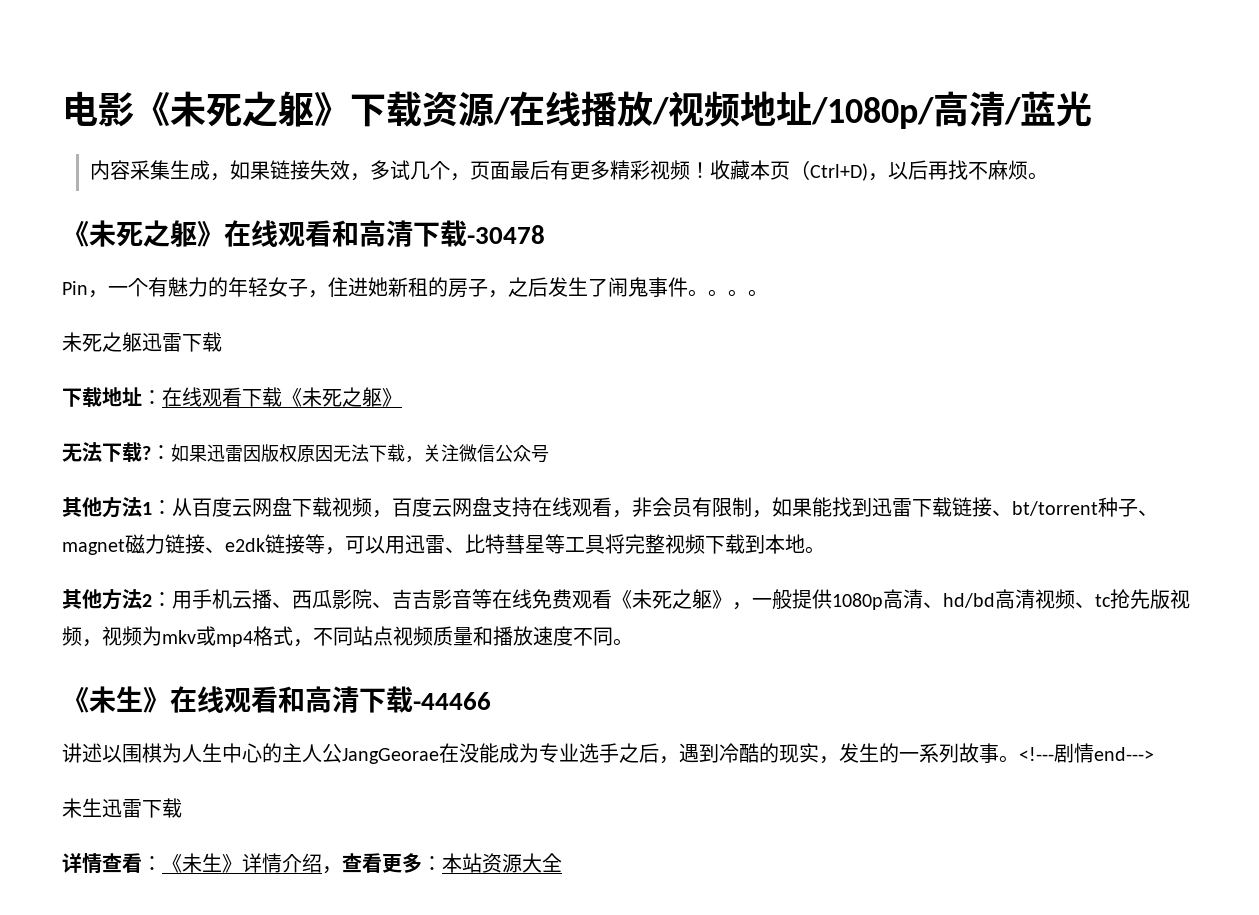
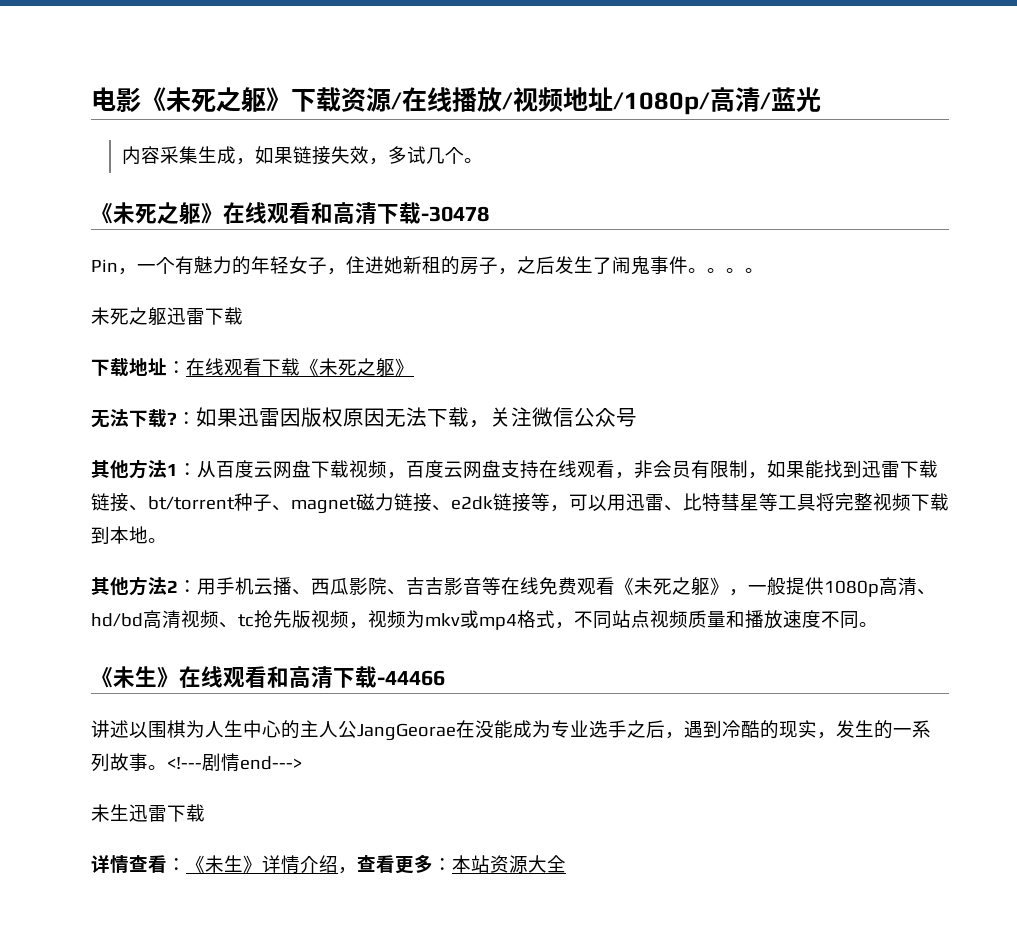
[449,160,1028,181] ，页面最后有更多精彩视频！收藏本页（Ctrl+D)，以后再找不麻烦 -> (464, 155) none

